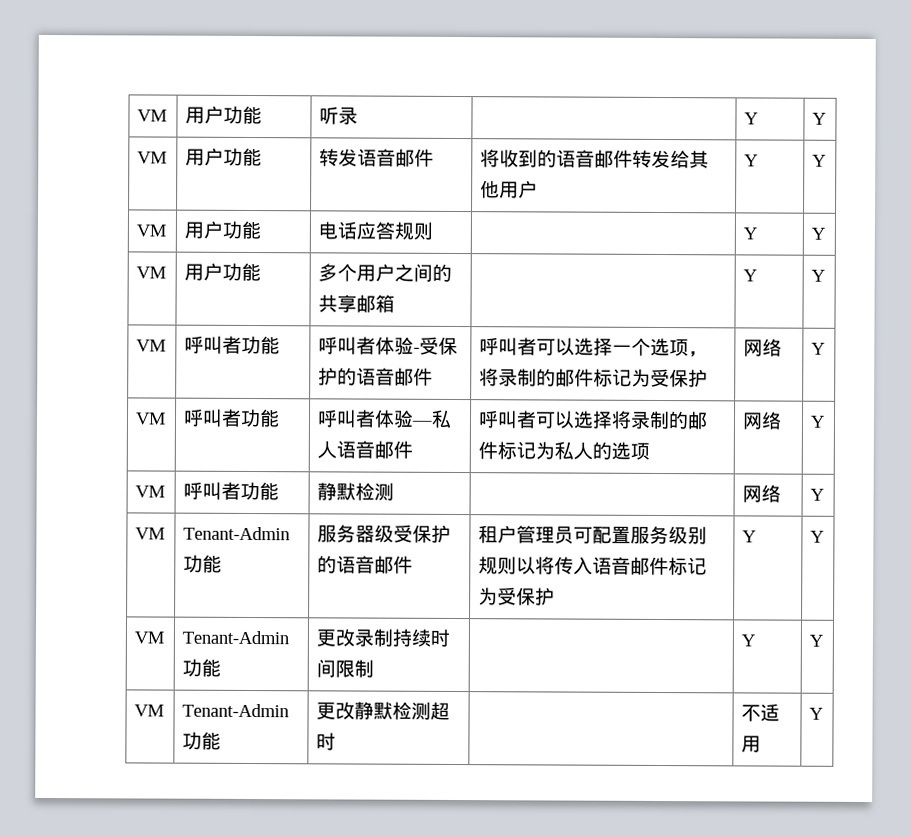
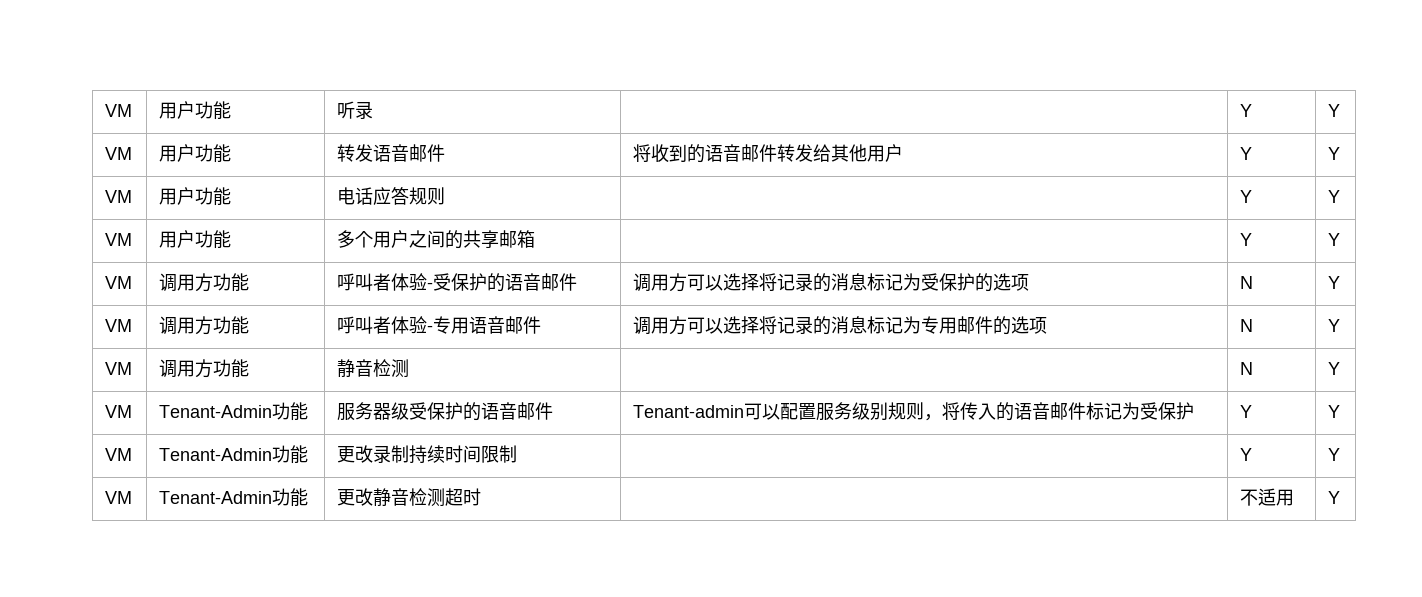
[184,335,243,354] 呼叫者 -> [159,273,214,292] 调用方
[479,337,709,358] [479,368,709,388] [743,338,783,357] [811,342,826,355] [135,412,167,425] [183,408,281,428] [317,409,453,428] [317,440,414,459] [478,410,709,430] [478,441,651,460] [742,411,783,430] [810,415,826,428] [135,485,166,498] [183,481,242,500] 呼叫者可以选择一个选项，将录制的邮件标记为受保护 | 网络 | Y // VM | 呼叫者功能 | 呼叫者体验—私人语音邮件 | 呼叫者可以选择将录制的邮件标记为私人的选项 | 网络 | Y // VM | 呼叫者 -> [633,273,1030,292] [1240,276,1254,289] [1328,276,1341,289] [105,319,133,332] [159,316,250,335] [337,316,542,334] [633,316,1048,335] [1240,319,1254,332] [1328,319,1341,332] [105,362,133,375] [159,359,214,378] 调用方可以选择将记录的消息标记为受保护的选项 | N | Y // VM | 调用方功能 | 呼叫者体验-专用语音邮件 | 调用方可以选择将记录的消息标记为专用邮件的选项 | N | Y // VM | 调用方
[336,482,357,501] 默 -> [355,359,374,377] 音
[742,484,782,503] 网络 -> [1240,362,1254,375] N
[478,525,594,544] 租户管理员可 -> [633,403,781,420] Tenant-admin可以
[516,556,594,575] 以将传入 -> [924,402,1015,421] ，将传入的
[373,701,394,720] 默 -> [391,488,410,506] 音

